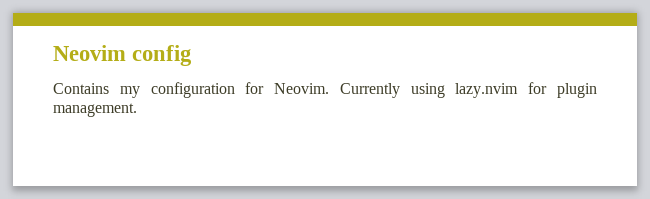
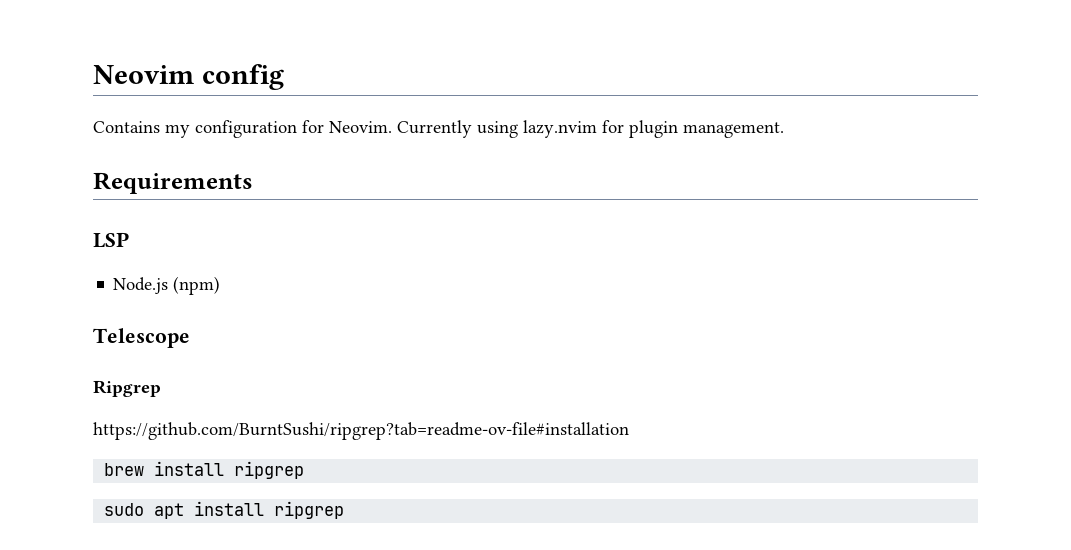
(137, 110) none -> [93,172,253,194] [93,232,129,248] [113,276,221,295] [93,328,190,348] [93,380,161,397] [93,422,629,440] [104,461,305,479] [104,501,345,519] // Requirements // LSP // Node.js (npm) // Telescope // Ripgrep // https://github.com/BurntSushi/ripgrep?tab=readme-ov-file#installation // brew install ripgrep // sudo apt install ripgrep

